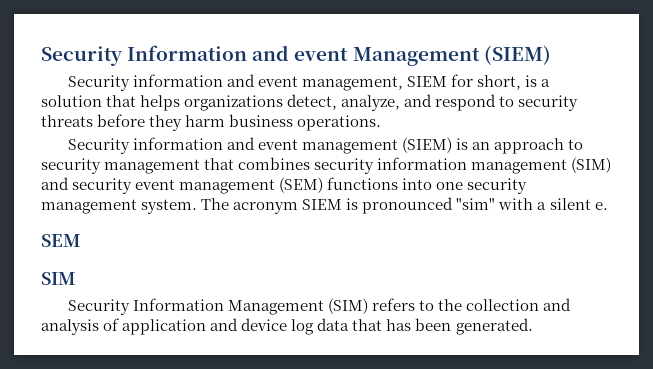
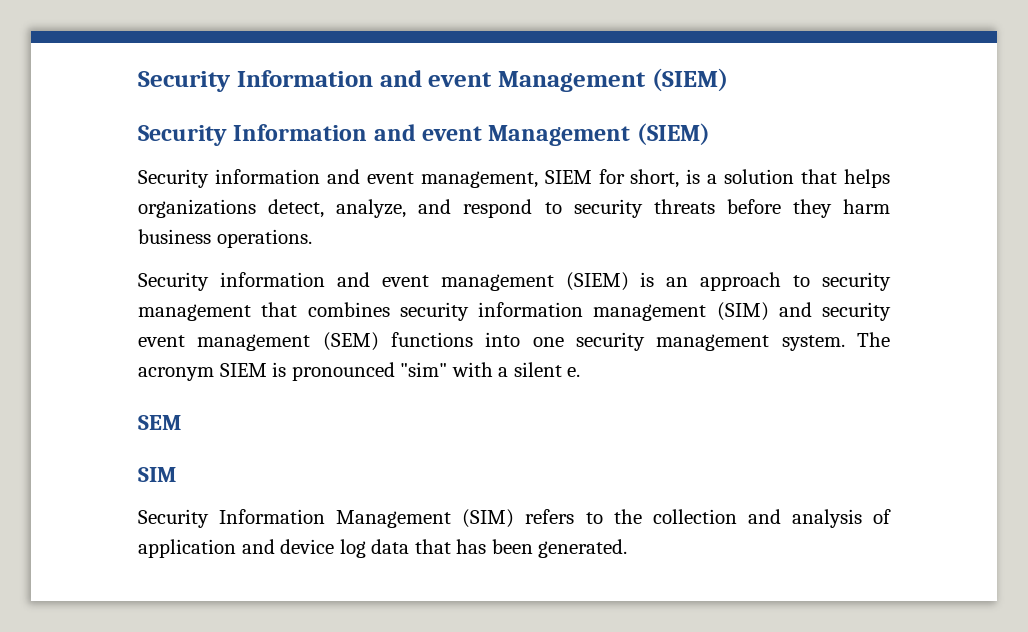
[41,45,551,66] Security Information and event Management (SIEM) -> [138,68,728,92] [138,123,710,146] Security Information and event Management (SIEM) // Security Information and event Management (SIEM)

